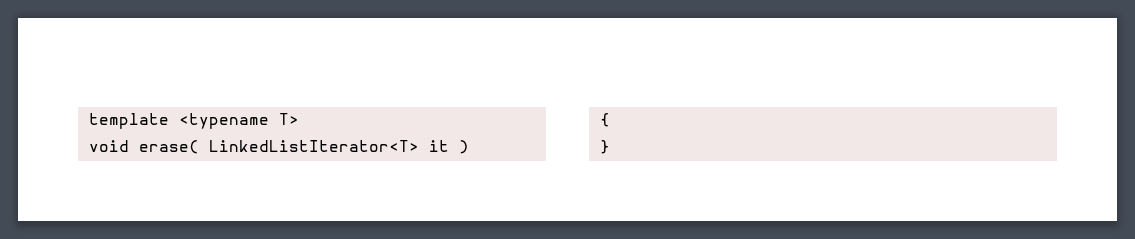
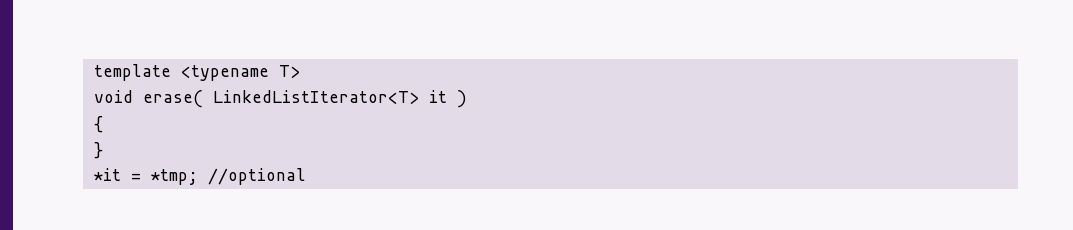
(610, 147) none -> [94,168,307,185] // *it = *tmp; //optional

